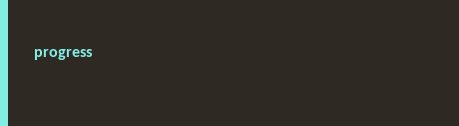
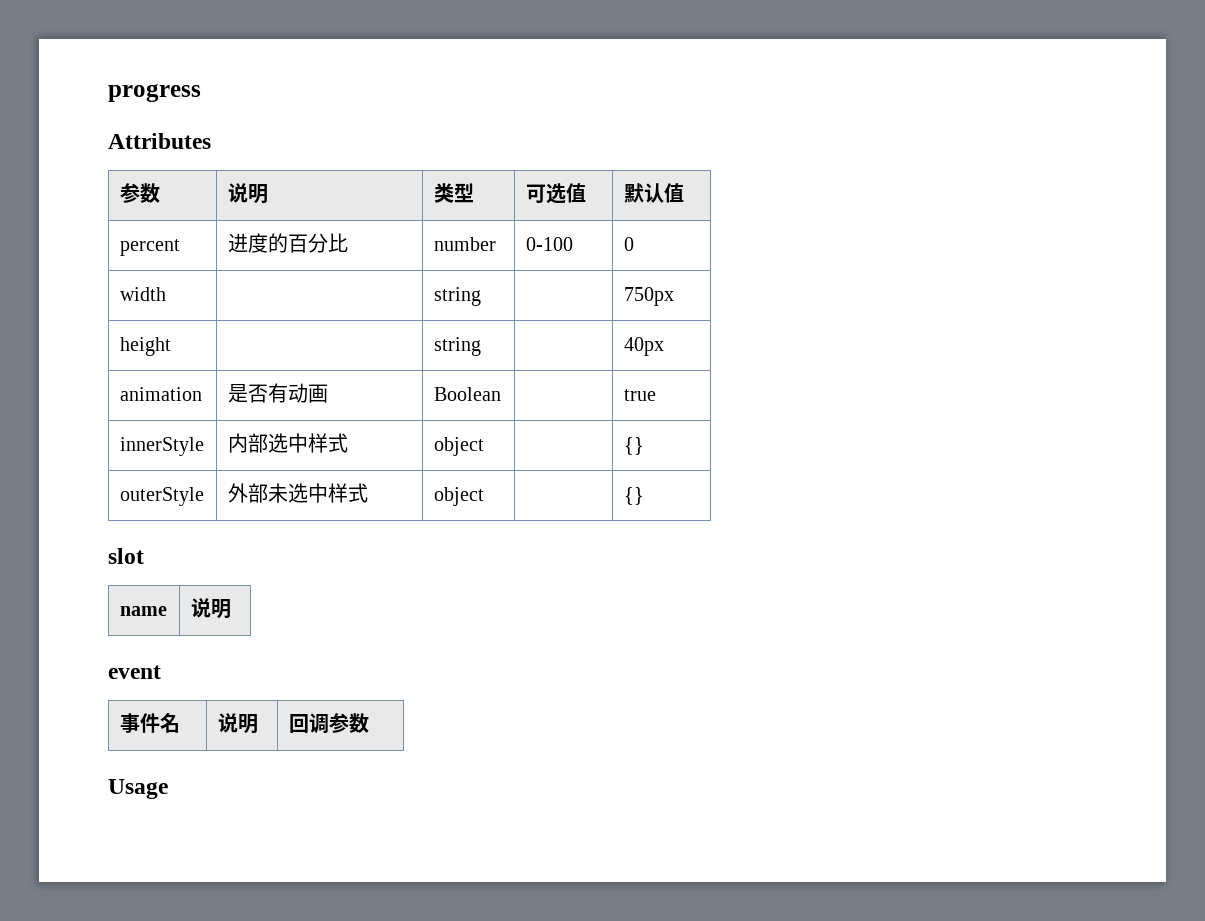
(92, 54) none -> [108,133,211,149] [119,183,160,203] [227,183,268,204] [433,183,474,203] [525,183,586,204] [623,183,684,203] [119,239,180,256] [227,233,348,253] [433,237,496,251] [525,237,573,251] [623,237,634,251] [119,287,166,301] [433,287,481,306] [623,287,674,306] [119,337,171,356] [433,337,481,356] [623,337,664,356] [119,387,202,401] [227,383,328,403] [433,387,501,401] [623,389,656,401] [119,437,204,456] [227,433,348,453] [433,437,484,456] [623,437,644,455] [119,487,204,506] [227,483,368,503] [433,487,484,506] [623,487,644,505] [108,548,144,564] [119,606,167,616] [190,598,231,619] [108,665,161,679] [119,713,180,733] [217,713,258,734] [288,713,369,734] [108,779,168,799] // Attributes // 参数 | 说明 | 类型 | 可选值 | 默认值 // percent | 进度的百分比 | number | 0-100 | 0 // width | | string | | 750px // height | | string | | 40px // animation | 是否有动画 | Boolean | | true // innerStyle | 内部选中样式 | object | | {} // outerStyle | 外部未选中样式 | object | | {} // slot // name | 说明 // event // 事件名 | 说明 | 回调参数 // Usage

